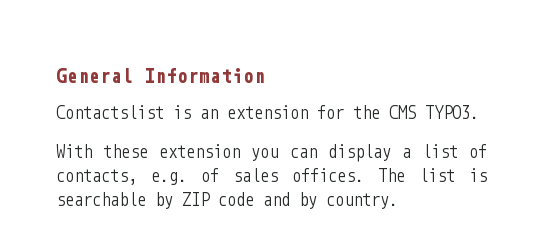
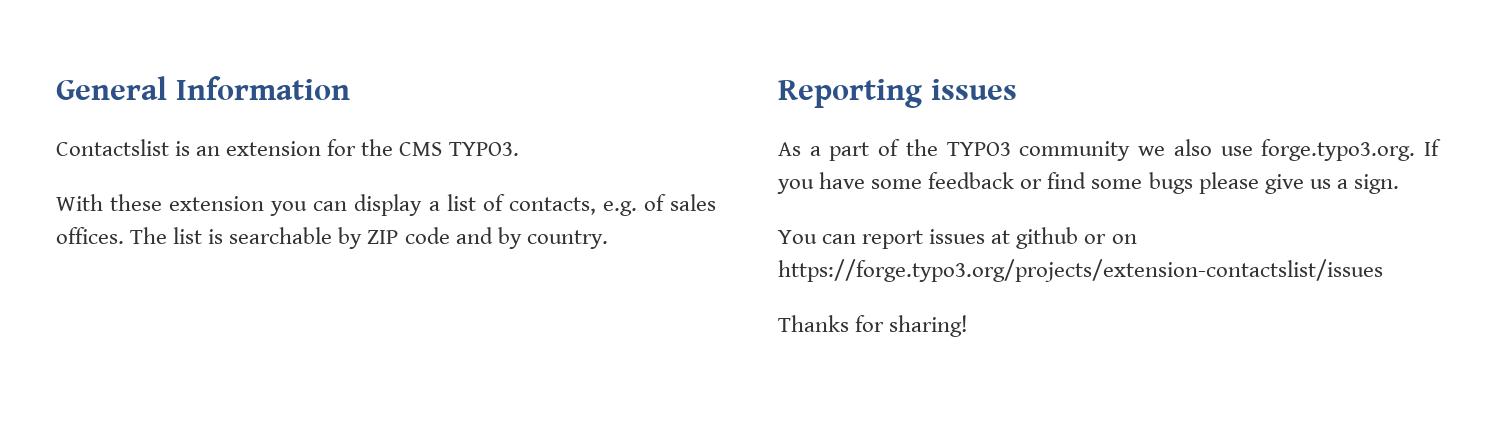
(398, 201) none -> [778,79,1017,108] [778,139,1441,161] [777,172,1399,194] [778,227,1137,249] [778,259,1383,282] [778,315,969,337] // Reporting issues // As a part of the TYPO3 community we also use forge.typo3.org. If you have some feedback or find some bugs please give us a sign. // You can report issues at github or on https://forge.typo3.org/projects/extension-contactslist/issues // Thanks for sharing!

